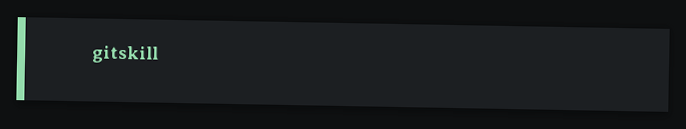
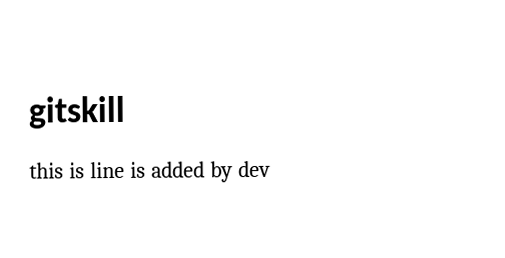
(159, 54) none -> [29,160,271,183] // this is line is added by dev

